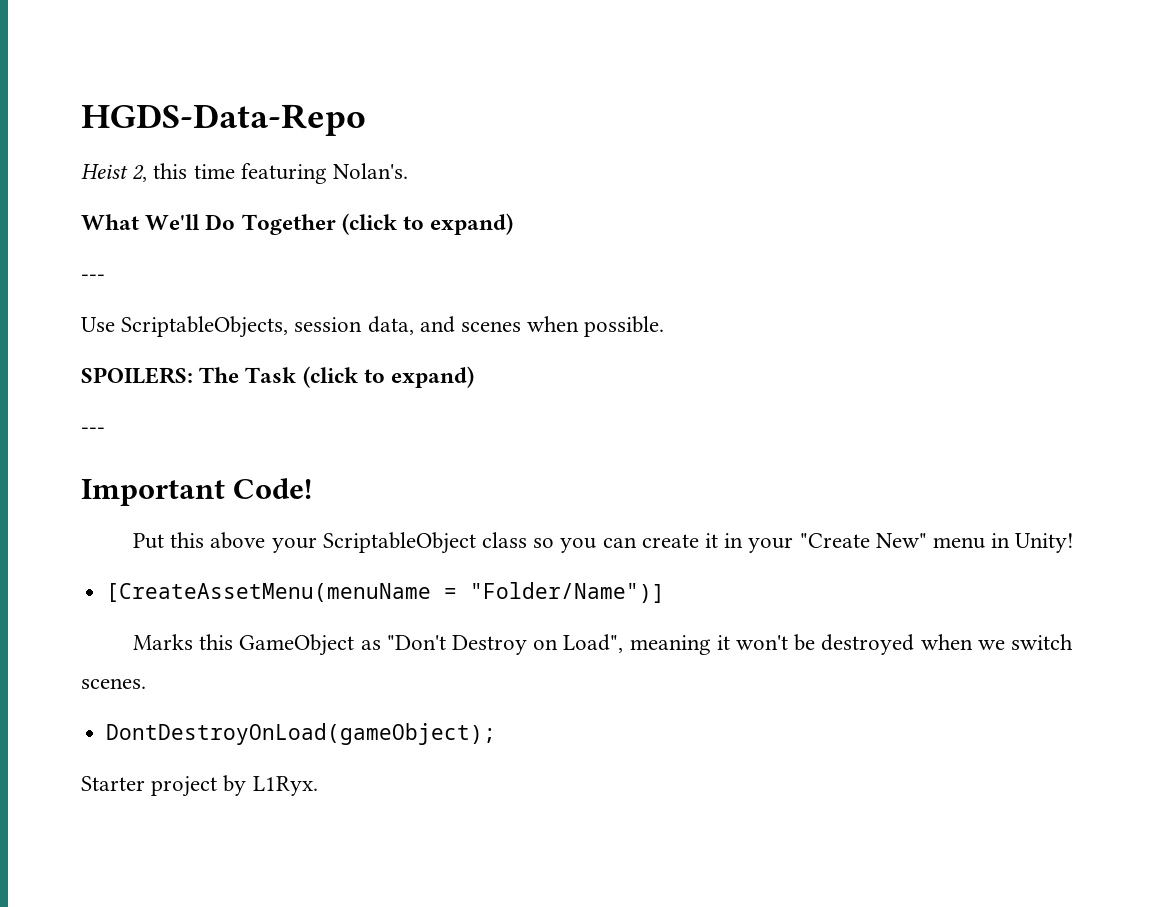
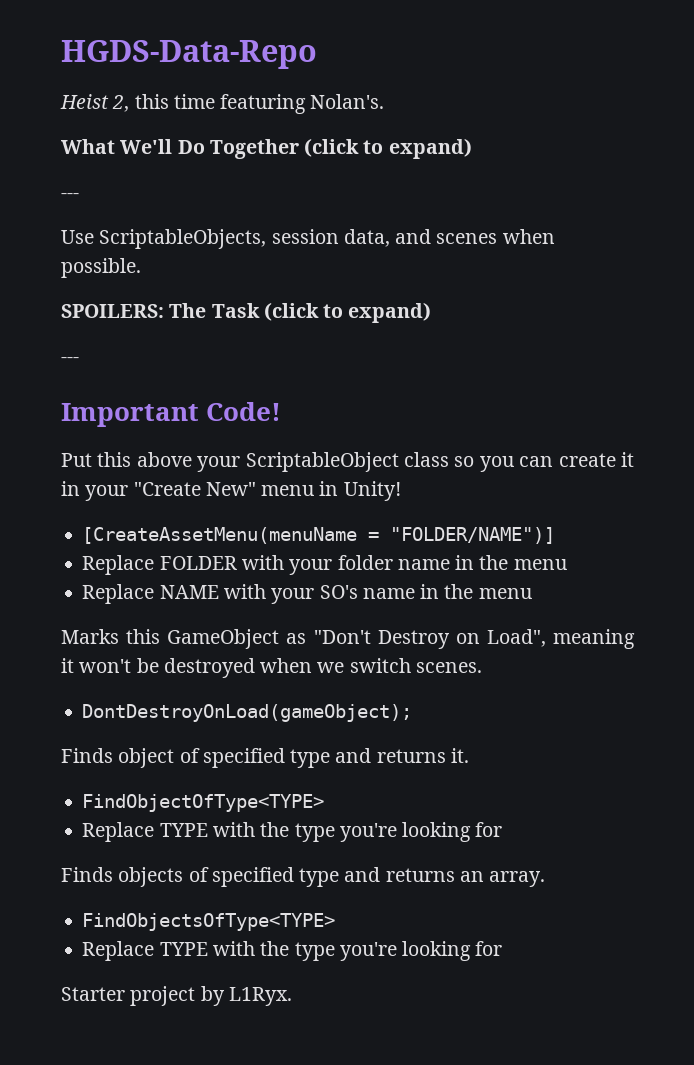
[470,582,666,603] "Folder/Name")] -> [390,527,556,544] [82,555,567,575] [82,584,532,604] "FOLDER/NAME")] // Replace FOLDER with your folder name in the menu // Replace NAME with your SO's name in the menu
(497, 734) none -> [61,748,469,768] [82,794,325,812] [82,822,503,842] [61,867,546,887] [82,913,336,931] [82,941,503,961] // Finds object of specified type and returns it. // FindObjectOfType<TYPE> // Replace TYPE with the type you're looking for // Finds objects of specified type and returns an array. // FindObjectsOfType<TYPE> // Replace TYPE with the type you're looking for

